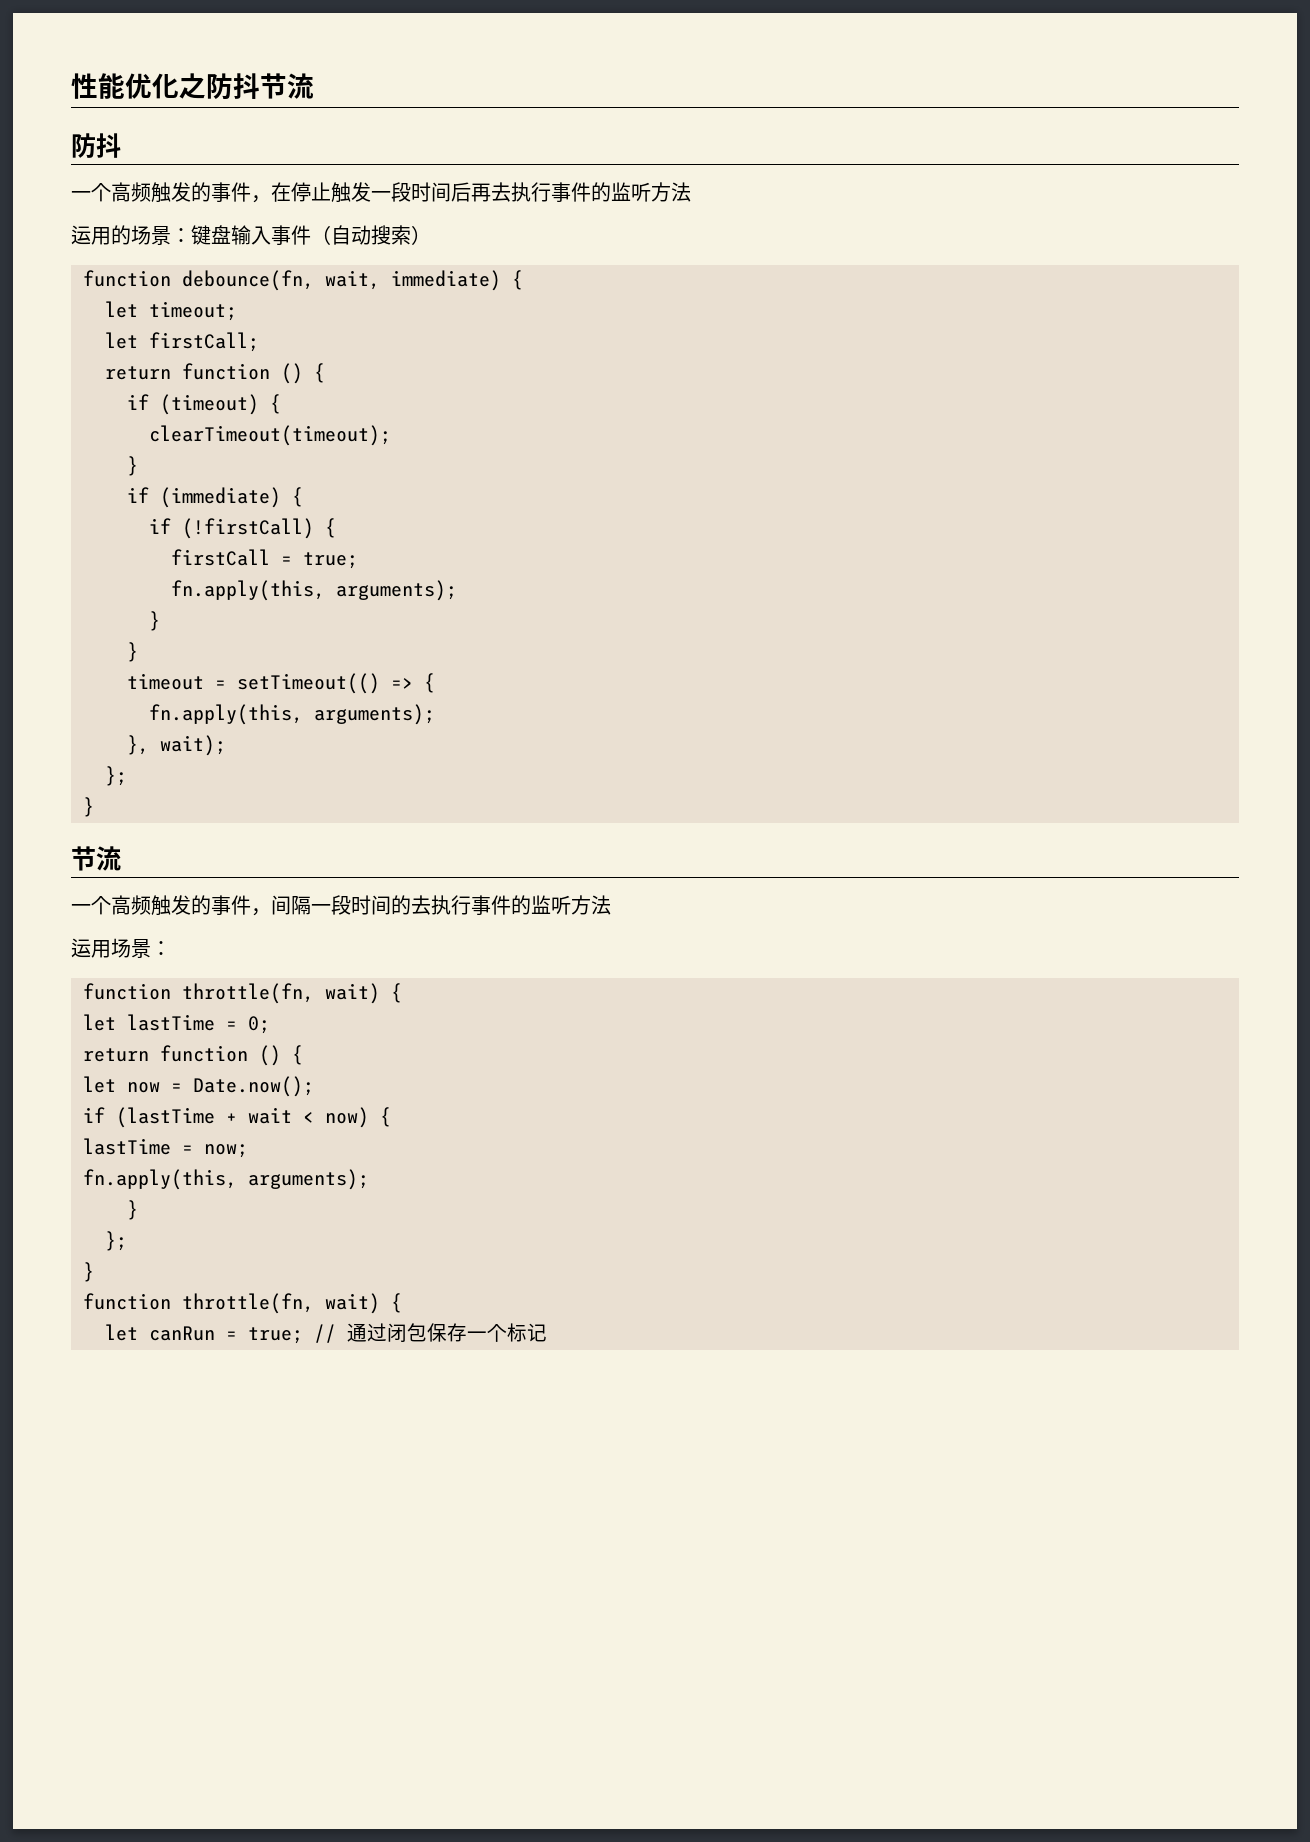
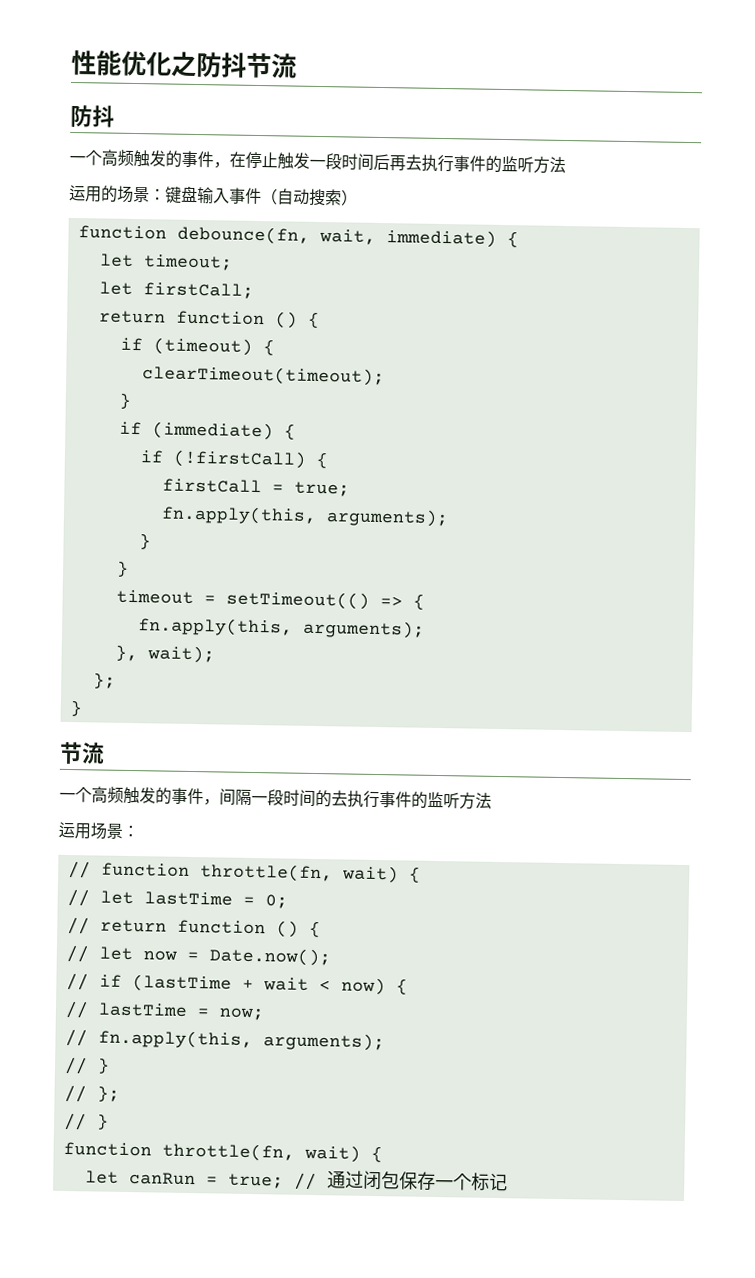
[83,983,402,1004] function throttle(fn, wait) { // -> [67,860,421,884] [66,888,90,907] // function throttle(fn, wait) { // //
[83,1045,303,1066] return function () { // -> [66,916,321,938] [65,944,89,963] // return function () { // //
(314, 1086) none -> [65,972,89,991] //
(391, 1117) none -> [64,1000,89,1019] //
[83,1169,369,1190] [127,1200,138,1220] [105,1231,127,1251] fn.apply(this, arguments); // } // }; // -> [64,1028,385,1052] [63,1056,110,1075] [63,1084,120,1103] [62,1112,87,1131] // fn.apply(this, arguments); // // } // // }; // //

